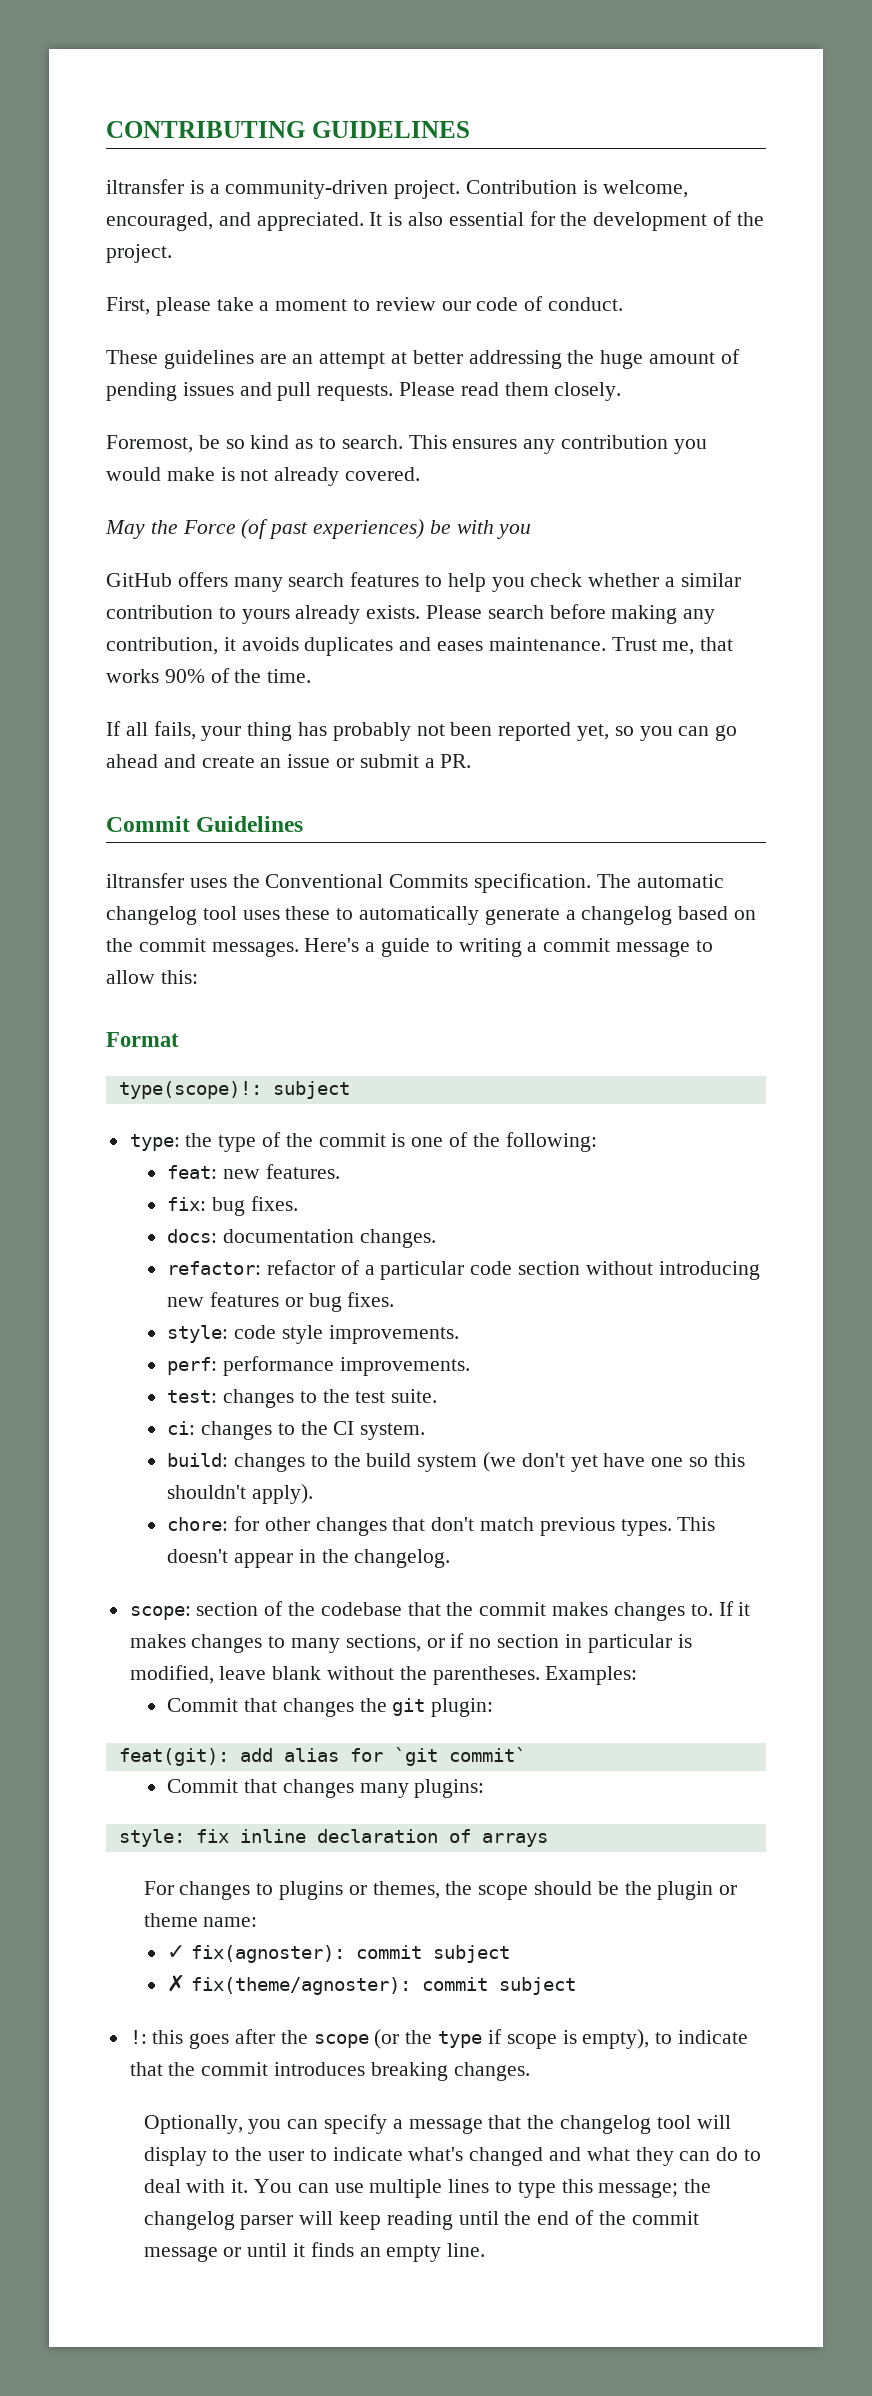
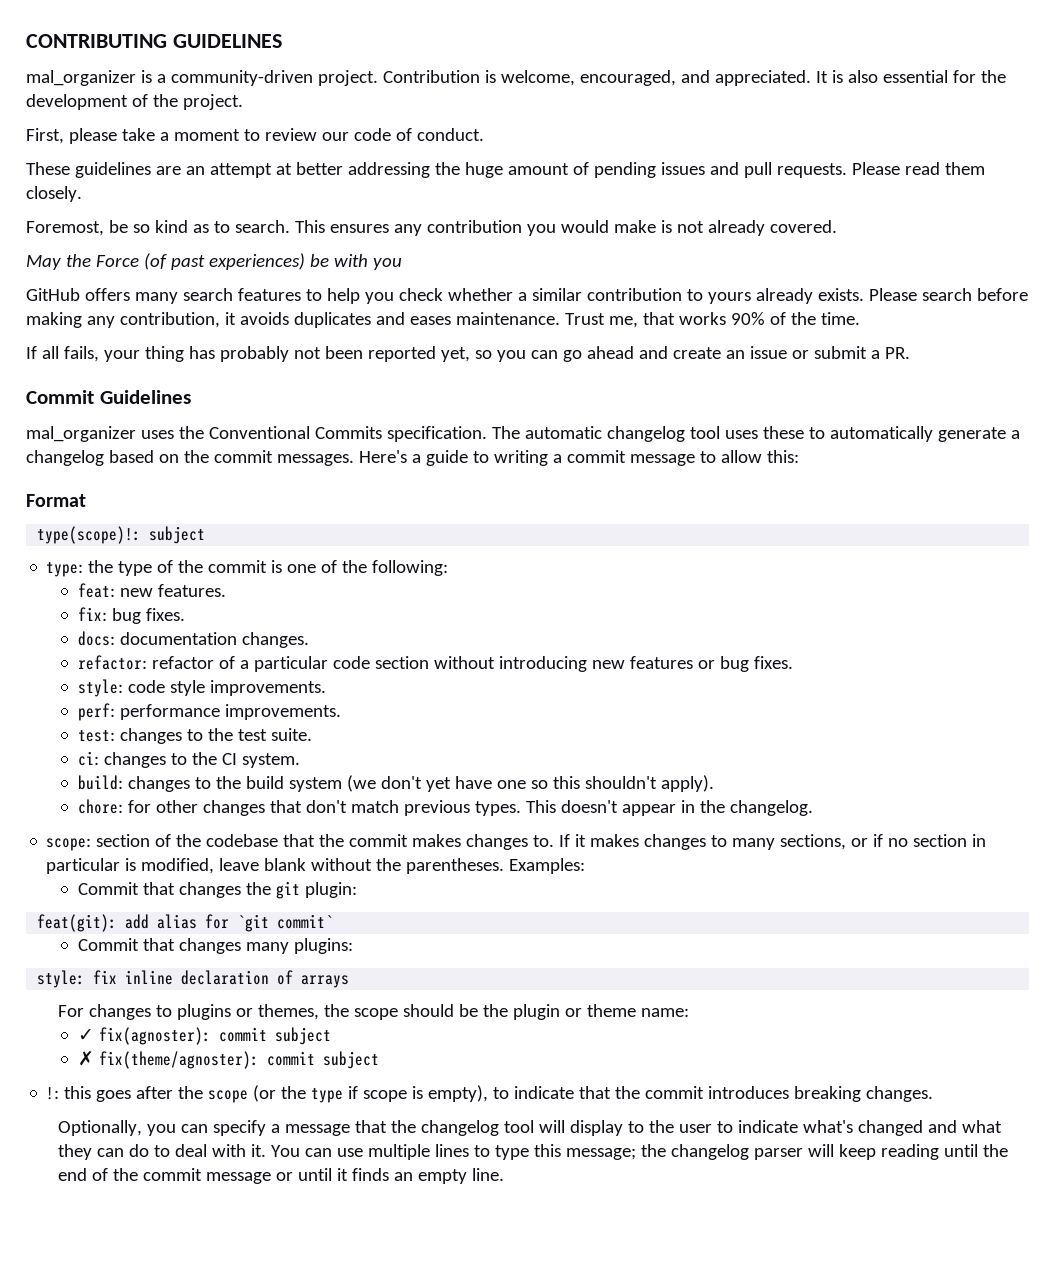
[106,179,184,194] iltransfer -> [26,70,136,86] mal_organizer
[106,873,184,888] iltransfer -> [26,426,136,442] mal_organizer

